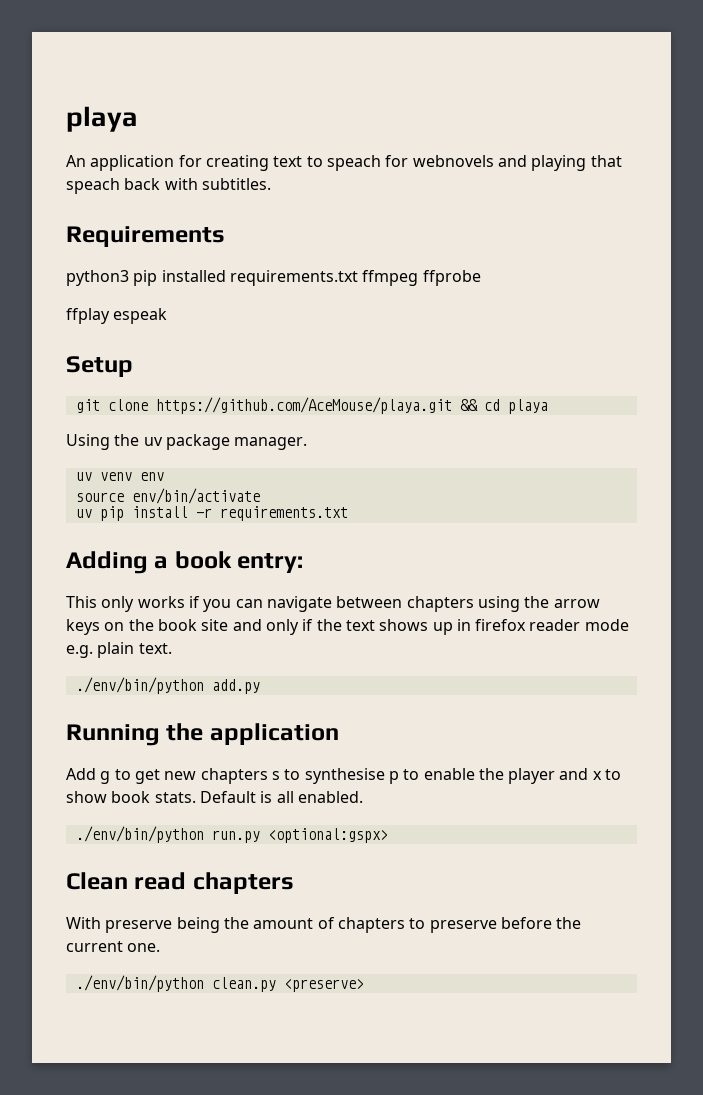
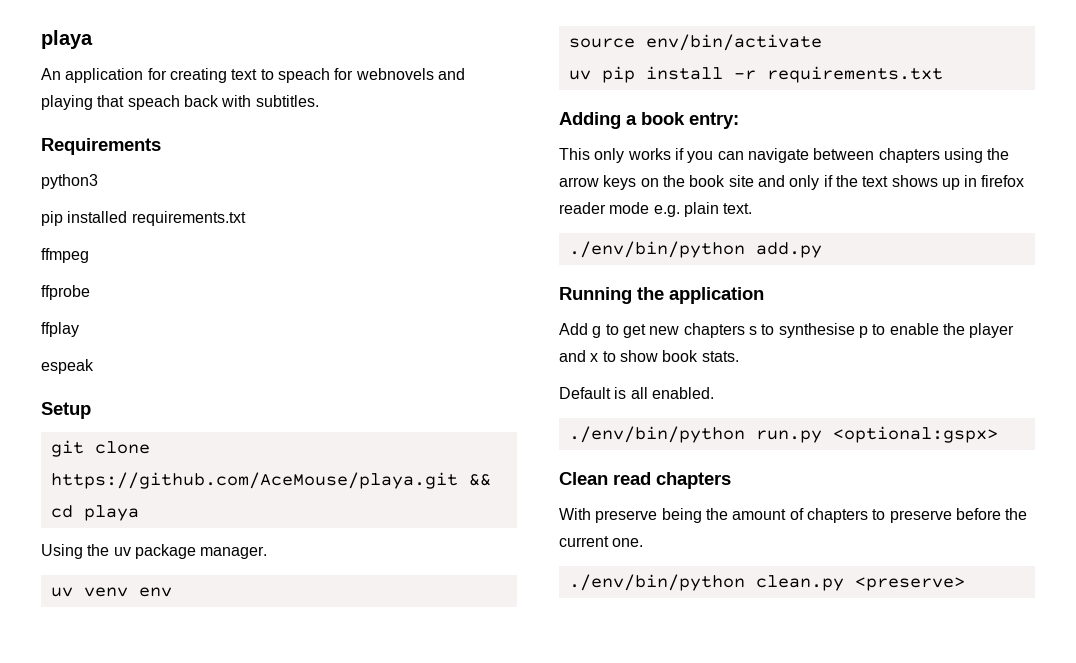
(129, 278) none -> (98, 181) //
(358, 278) none -> (246, 218) //
(419, 278) none -> (89, 255) //
(110, 316) none -> (79, 329) //
(196, 797) none -> (739, 356) //

